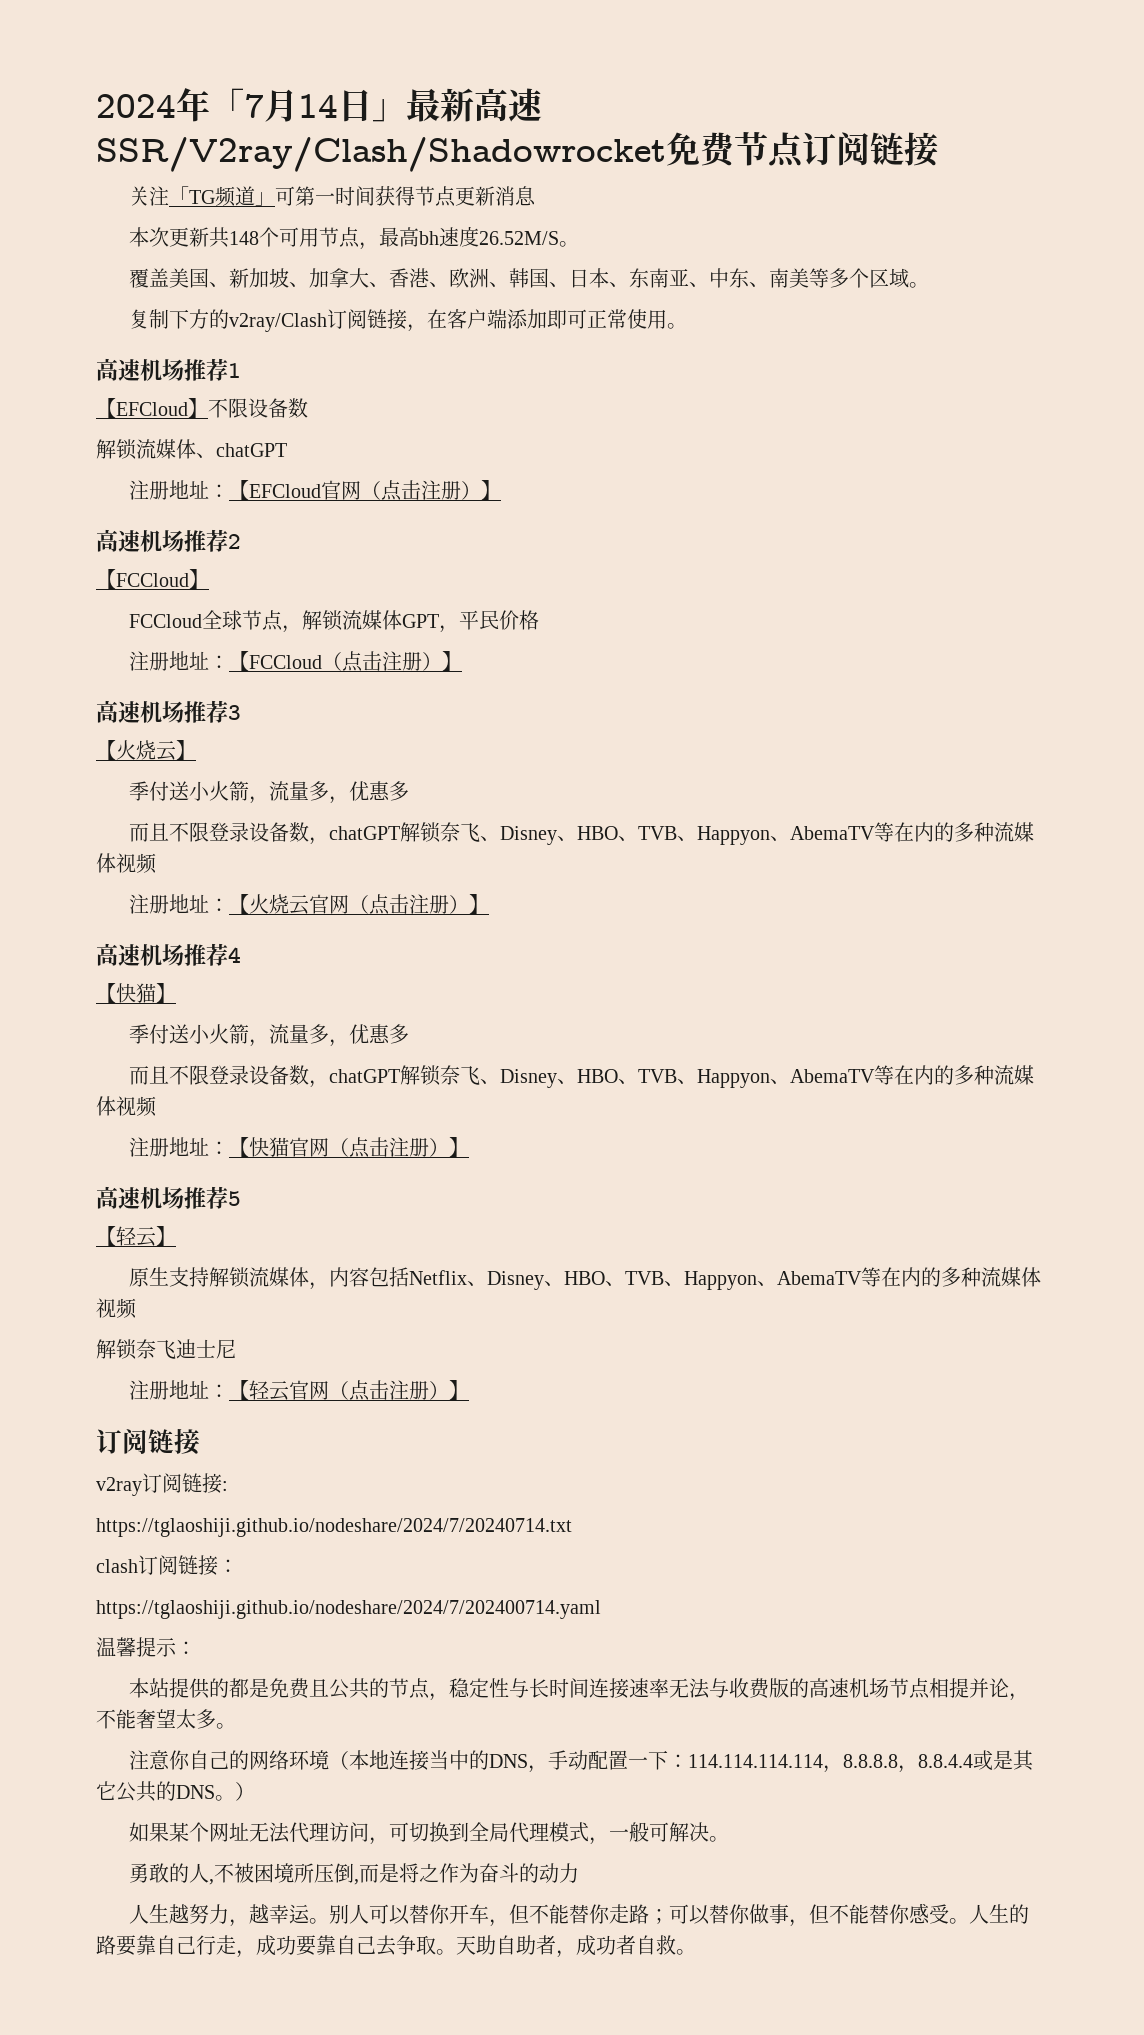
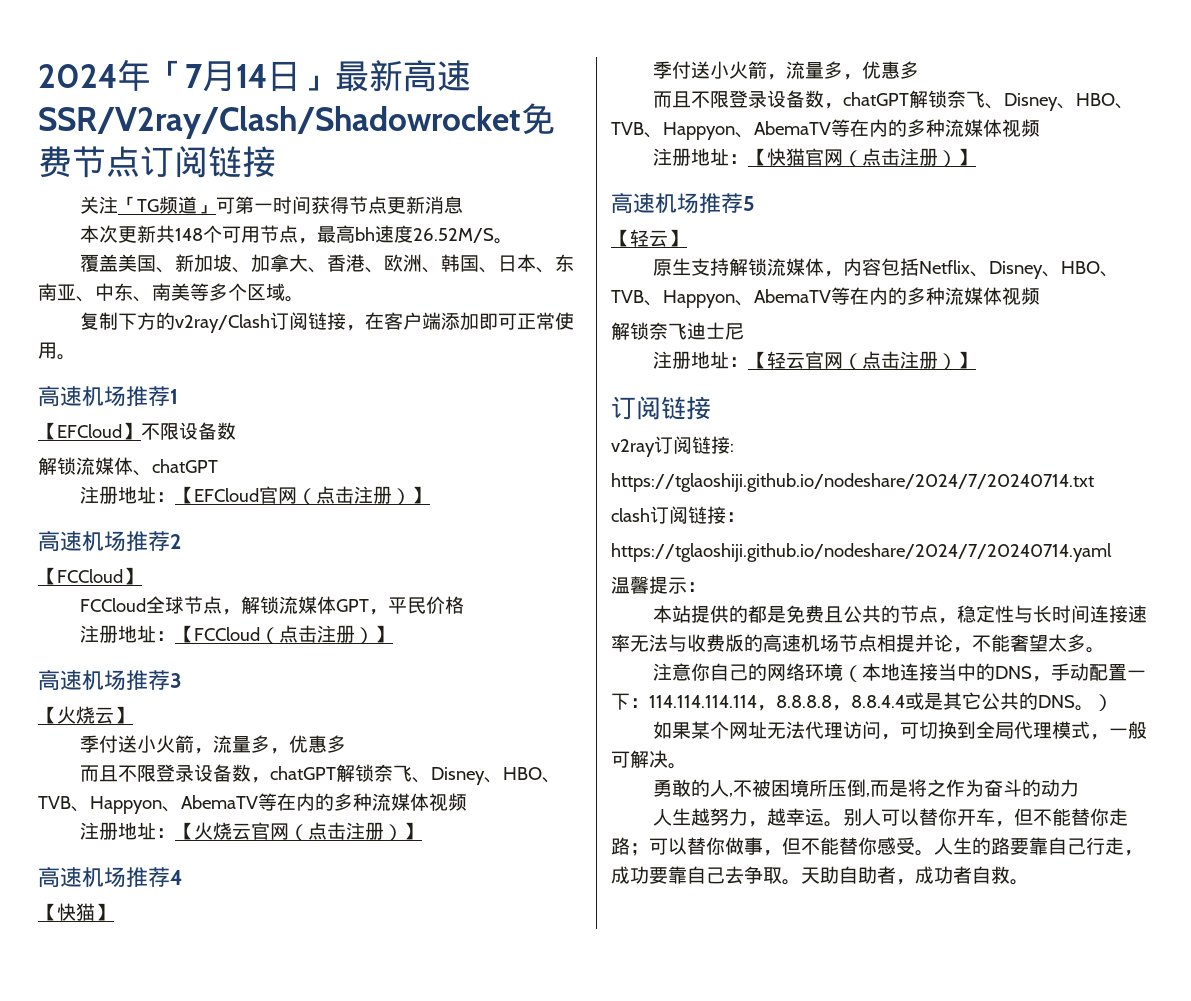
[96,1600,601,1619] https://tglaoshiji.github.io/nodeshare/2024/7/202400714.yaml -> [611,543,1112,562] https://tglaoshiji.github.io/nodeshare/2024/7/20240714.yaml

